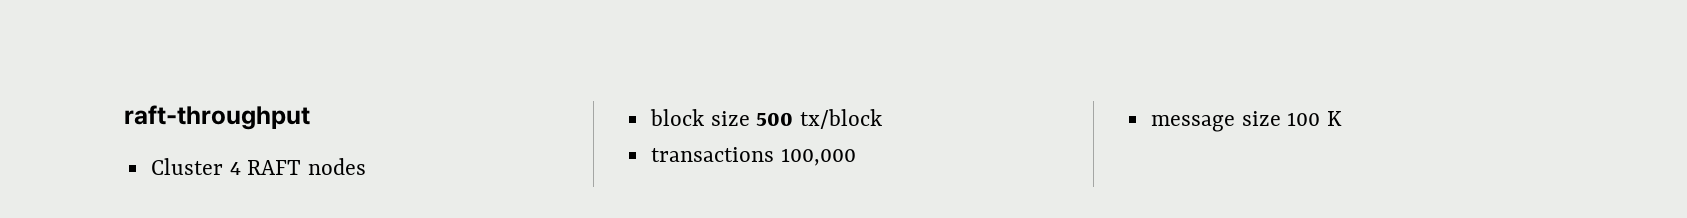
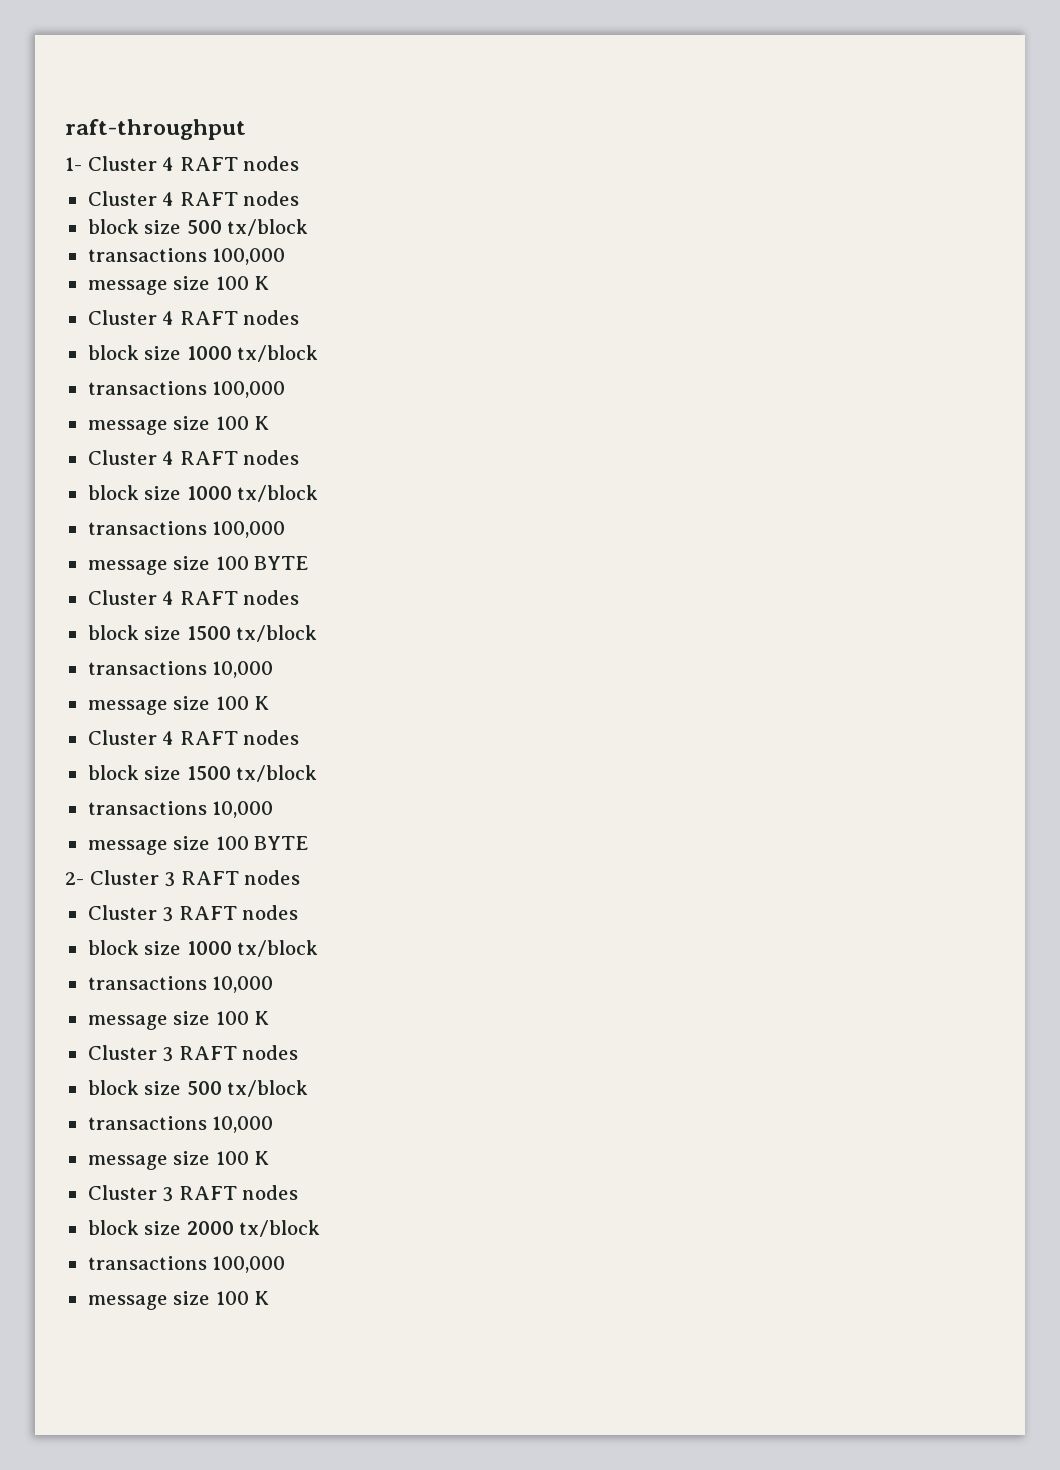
(310, 117) none -> [65,156,300,171] // 1- Cluster 4 RAFT nodes
(1342, 118) none -> [87,310,300,325] [87,345,319,362] [87,381,286,398] [87,416,270,435] [87,450,300,465] [87,485,319,502] [87,521,286,538] [87,556,309,575] [87,590,300,605] [87,625,318,642] [87,661,274,678] [87,696,270,715] [87,730,300,745] [87,765,318,782] [87,801,274,818] [87,836,309,855] [65,870,301,887] [87,905,299,922] [87,940,319,957] [87,976,274,993] [87,1011,270,1030] [87,1045,299,1062] [87,1080,309,1097] [87,1116,274,1133] [87,1151,270,1170] [87,1185,299,1202] [87,1220,321,1237] [87,1256,286,1273] [87,1291,270,1310] // Cluster 4 RAFT nodes // block size 1000 tx/block // transactions 100,000 // message size 100 K // Cluster 4 RAFT nodes // block size 1000 tx/block // transactions 100,000 // message size 100 BYTE // Cluster 4 RAFT nodes // block size 1500 tx/block // transactions 10,000 // message size 100 K // Cluster 4 RAFT nodes // block size 1500 tx/block // transactions 10,000 // message size 100 BYTE // 2- Cluster 3 RAFT nodes // Cluster 3 RAFT nodes // block size 1000 tx/block // transactions 10,000 // message size 100 K // Cluster 3 RAFT nodes // block size 500 tx/block // transactions 10,000 // message size 100 K // Cluster 3 RAFT nodes // block size 2000 tx/block // transactions 100,000 // message size 100 K

